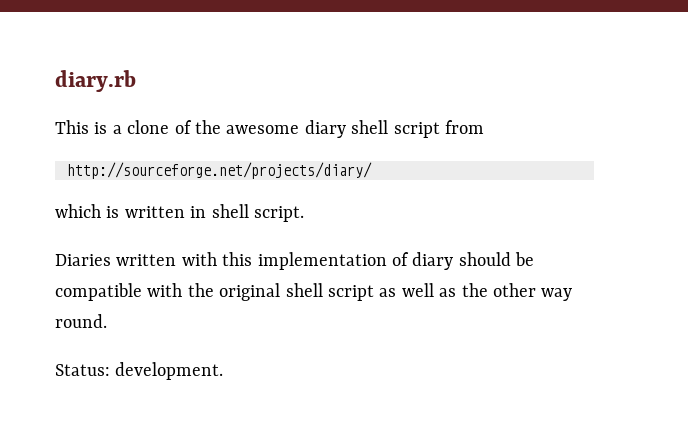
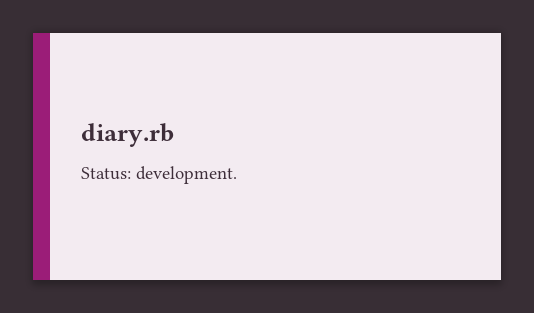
[55,120,484,138] [67,162,372,179] [55,204,304,222] [55,252,535,270] [55,283,573,301] [55,314,107,328] // This is a clone of the awesome diary shell script from // http://sourceforge.net/projects/diary/ // which is written in shell script. // Diaries written with this implementation of diary should be compatible with the original shell script as well as the other way round. -> (174, 135) none

